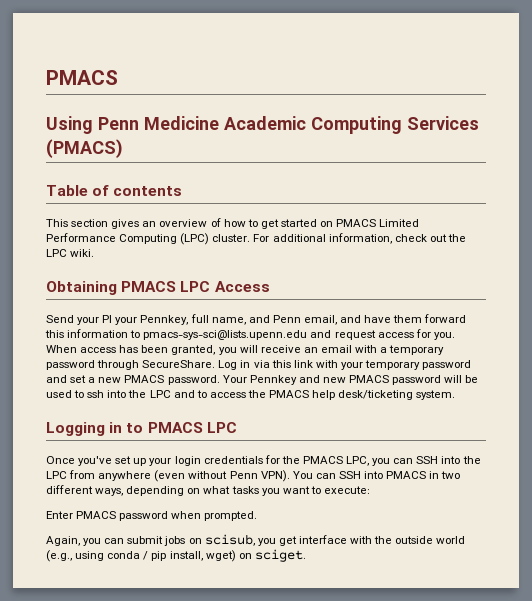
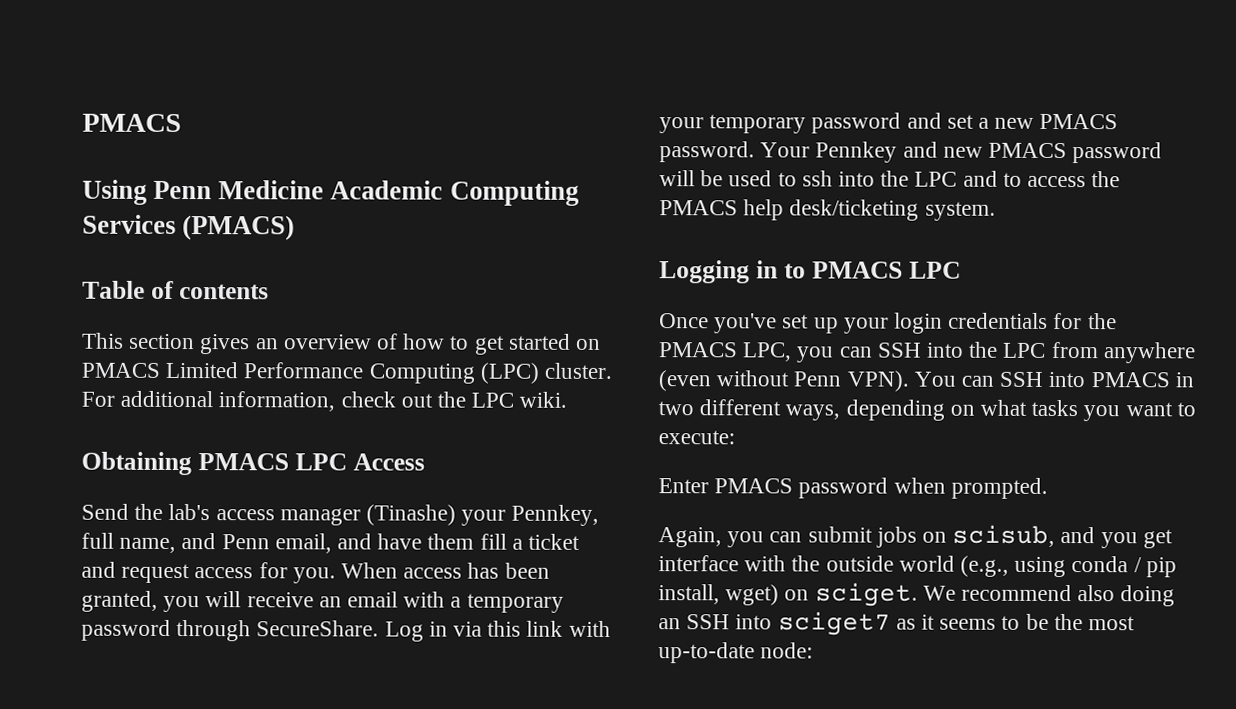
[77,315,113,325] your PI -> [134,503,457,526] the lab's access manager (Tinashe)
[424,314,467,323] [45,329,308,340] forward this information to pmacs-sys-sci@lists.upenn.edu -> [479,533,581,550] fill a ticket
(255, 540) none -> [1060,527,1096,544] and
(306, 555) none -> [922,584,1176,607] [658,611,1136,636] [658,642,814,664] We recommend also doing an SSH into sciget7 as it seems to be the most up-to-date node:

